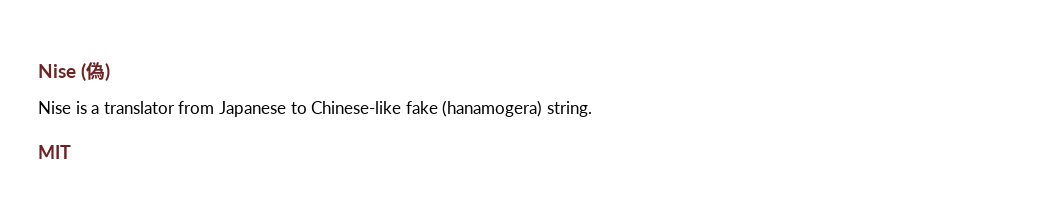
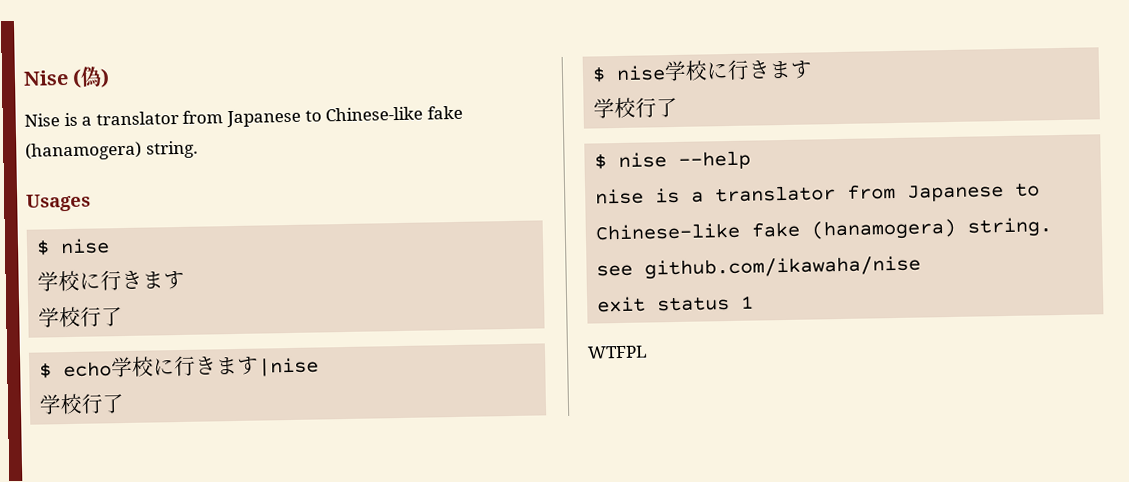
[38,145,71,159] MIT -> [26,193,91,212] [36,238,111,256] [37,270,186,292] [38,306,124,328] [39,355,320,379] [39,393,126,415] [592,59,814,83] [593,97,679,119] [594,150,752,170] [595,182,1041,205] [595,217,1053,241] [596,255,922,280] [597,295,755,313] [587,345,648,359] Usages // $ nise // 学校に行きます // 学校行了 // $ echo学校に行きます|nise // 学校行了 // $ nise学校に行きます // 学校行了 // $ nise --help // nise is a translator from Japanese to Chinese-like fake (hanamogera) string. see github.com/ikawaha/nise // exit status 1 // WTFPL

